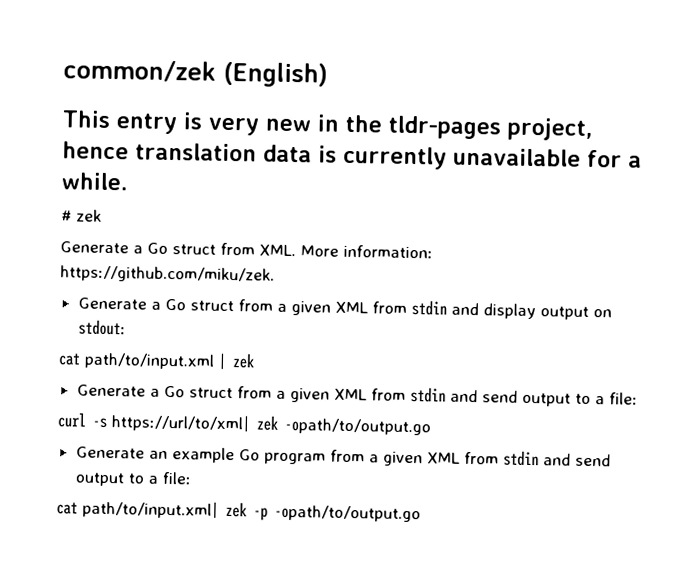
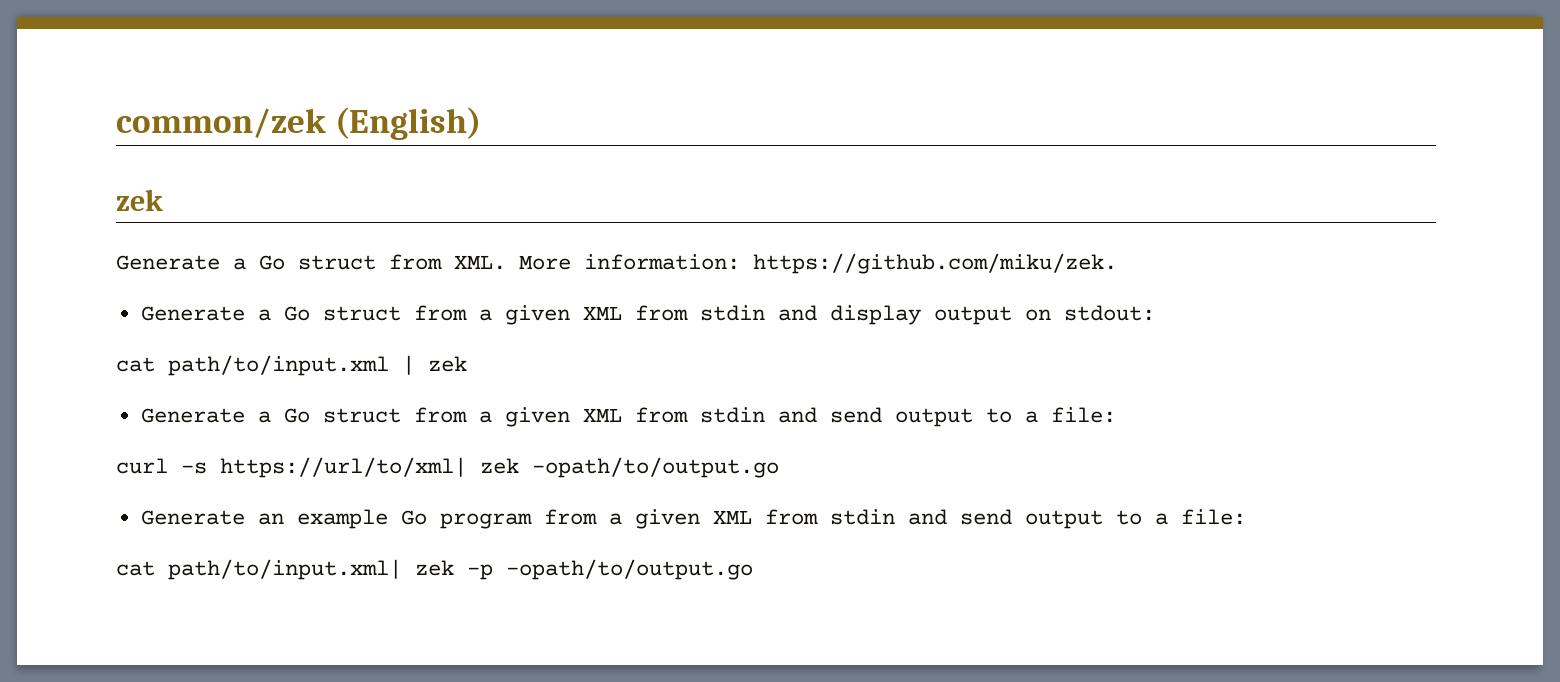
[62,110,593,142] [62,141,642,170] [61,172,128,191] [61,210,72,222] This entry is very new in the tldr-pages project, hence translation data is currently unavailable for a while. // # -> (482, 123) none

